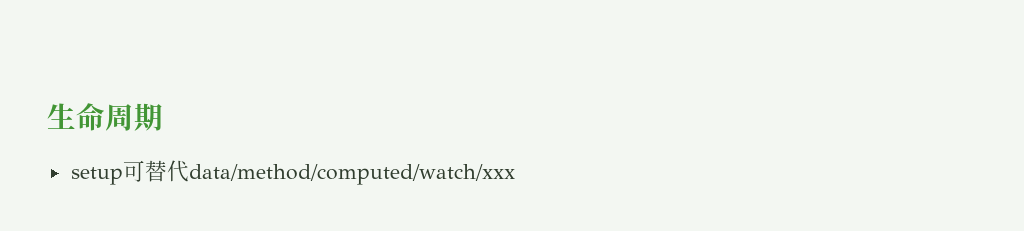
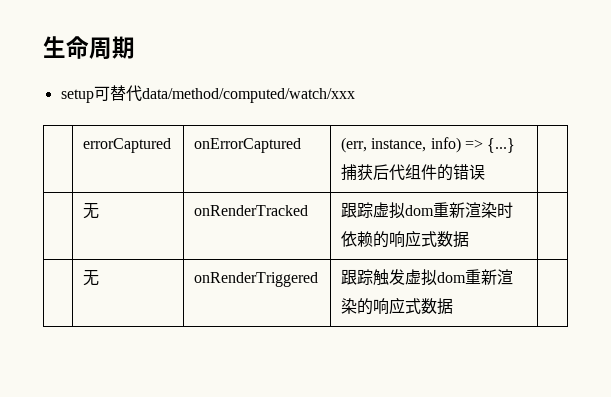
(515, 174) none -> [82,138,171,153] [193,138,301,153] [340,137,516,153] [340,164,485,181] [82,203,99,219] [193,205,308,216] [340,202,513,219] [340,230,469,248] [82,270,99,286] [193,272,318,287] [340,269,513,286] [340,297,453,315] // | errorCaptured | onErrorCaptured | (err, instance, info) => {...}捕获后代组件的错误 | // | 无 | onRenderTracked | 跟踪虚拟dom重新渲染时依赖的响应式数据 | // | 无 | onRenderTriggered | 跟踪触发虚拟dom重新渲染的响应式数据 |

